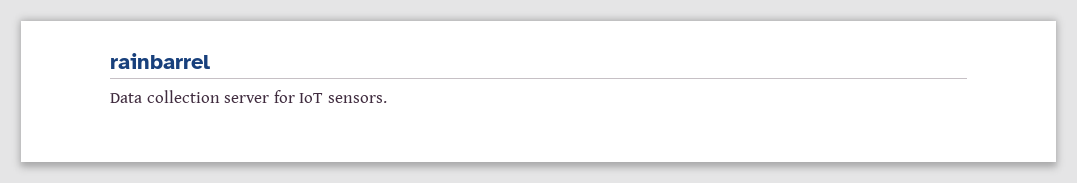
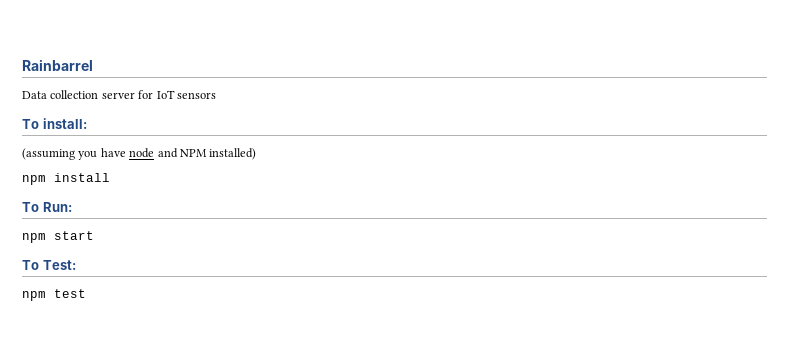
[110,53,210,69] rainbarrel -> [22,59,93,71] Rainbarrel
[327,95,387,103] sensors. -> [176,92,216,99] [22,118,87,129] [22,148,257,160] [22,173,110,185] [22,202,72,212] [22,231,94,243] [22,260,76,270] [22,289,86,301] sensors // To install: // (assuming you have node and NPM installed) // npm install // To Run: // npm start // To Test: // npm test

